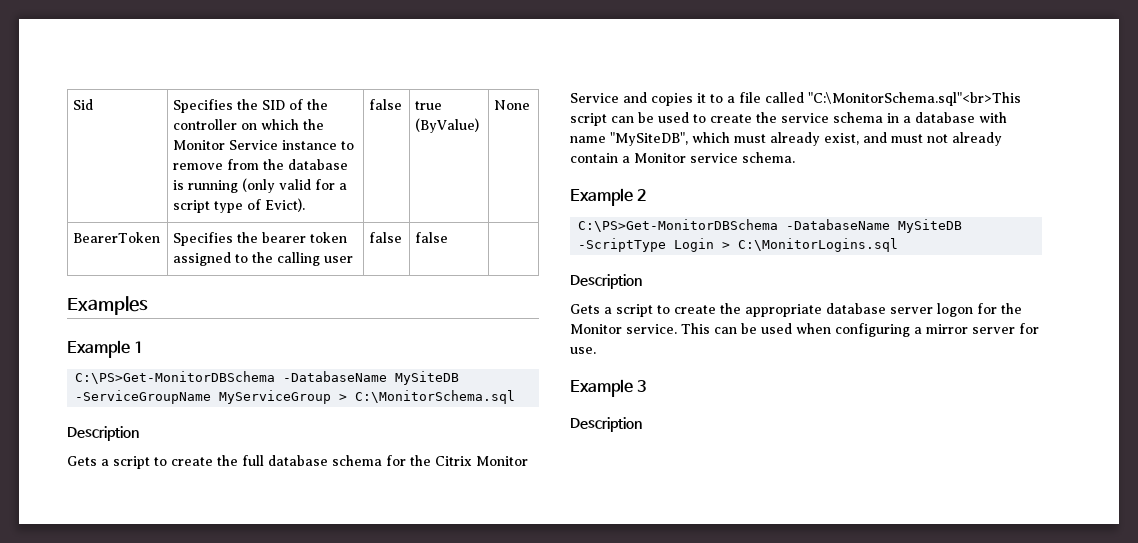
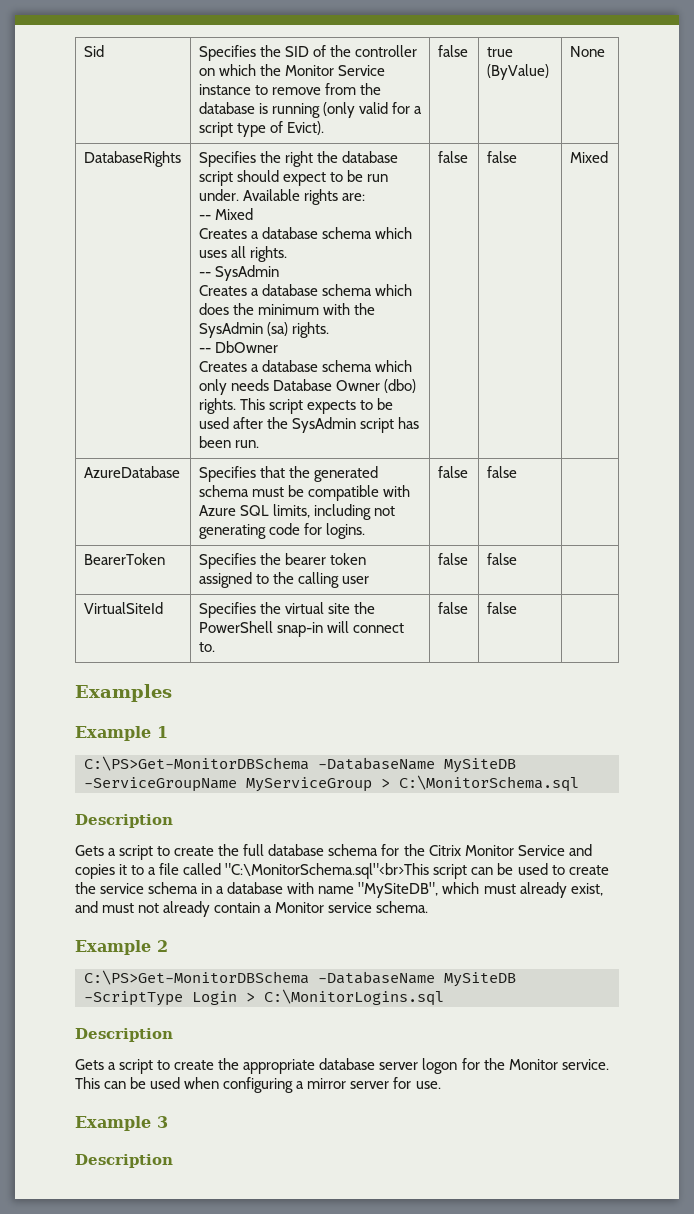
(531, 105) none -> [83,151,181,167] [198,151,398,167] [198,170,389,186] [198,189,365,205] [198,208,253,220] [198,227,412,239] [198,246,287,262] [198,265,279,281] [198,284,412,296] [198,303,375,315] [198,322,329,338] [198,341,278,353] [198,360,412,372] [198,379,416,395] [198,398,394,414] [198,417,420,433] [198,436,259,448] [437,151,468,163] [486,151,517,163] [569,151,608,163] [83,466,180,478] [198,466,378,482] [198,485,410,501] [198,504,395,520] [198,523,365,539] [437,466,468,478] [486,466,517,478] // DatabaseRights | Specifies the right the database script should expect to be run under. Available rights are: // -- Mixed // Creates a database schema which uses all rights. // -- SysAdmin // Creates a database schema which does the minimum with the SysAdmin (sa) rights. // -- DbOwner // Creates a database schema which only needs Database Owner (dbo) rights. This script expects to be used after the SysAdmin script has been run. | false | false | Mixed // AzureDatabase | Specifies that the generated schema must be compatible with Azure SQL limits, including not generating code for logins. | false | false |
(449, 237) none -> [83,602,163,614] [198,602,375,618] [198,621,404,637] [198,642,215,652] [437,602,468,614] [486,602,517,614] // VirtualSiteId | Specifies the virtual site the PowerShell snap-in will connect to. | false | false |

